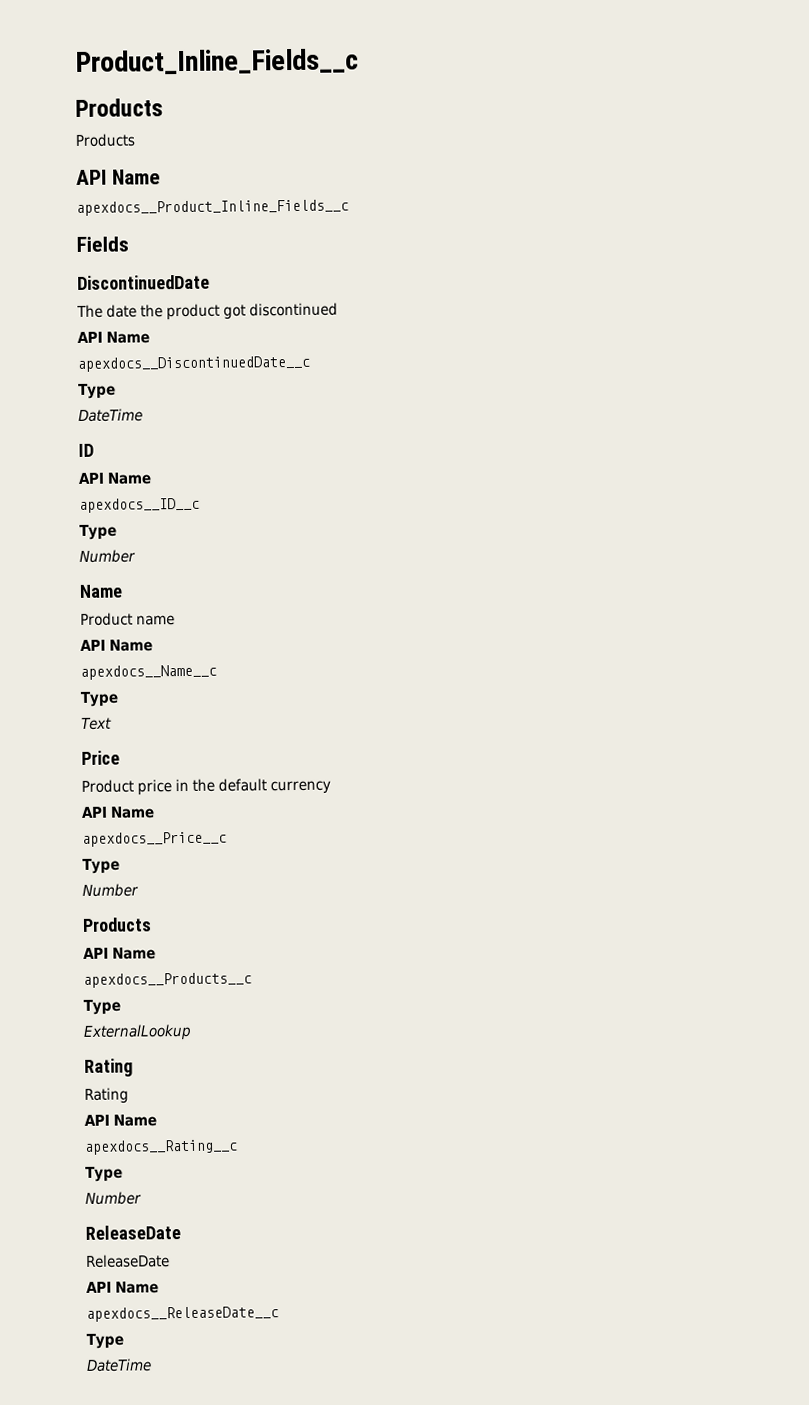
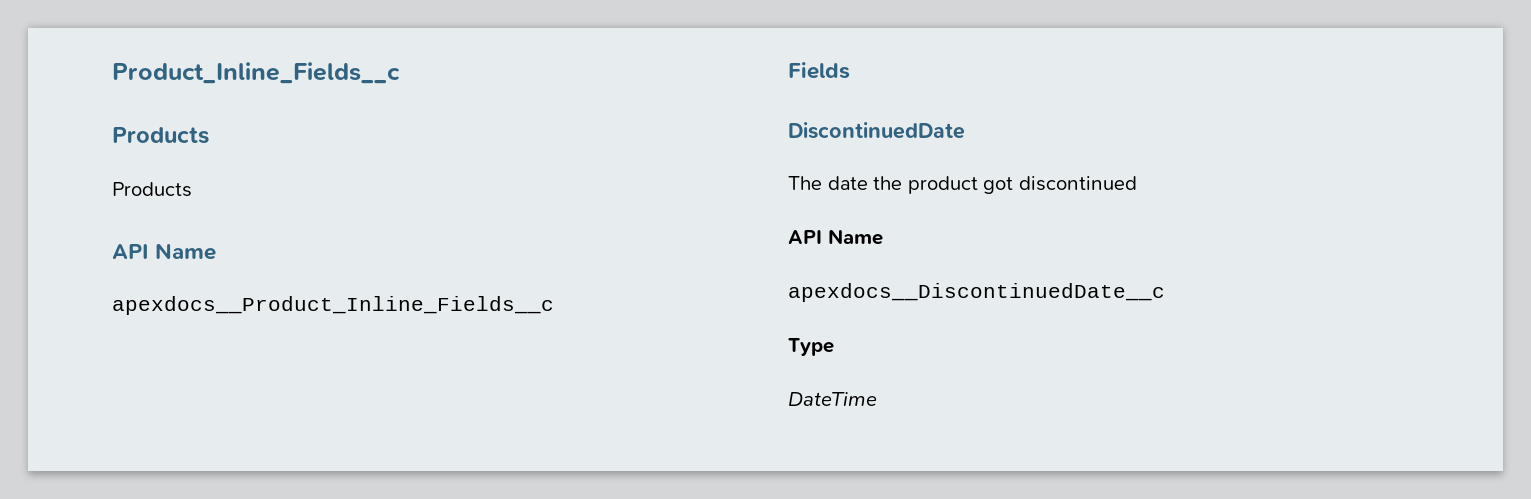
[78,443,94,457] [78,472,153,485] [79,497,200,513] [79,524,117,540] [79,549,136,563] [79,584,123,598] [80,612,176,626] [80,639,154,652] [80,664,217,680] [80,691,119,707] [81,717,112,730] [81,750,120,765] [81,778,332,796] [81,806,156,819] [82,831,227,847] [82,858,120,874] [82,883,139,897] [82,917,152,932] [83,947,157,960] [83,972,252,988] [83,999,121,1015] [83,1023,192,1041] [84,1058,133,1077] [84,1087,129,1104] [84,1114,158,1127] [84,1139,238,1155] [85,1166,123,1182] [85,1191,142,1205] [85,1225,181,1240] [86,1254,170,1268] [86,1281,160,1294] [86,1306,279,1322] [86,1333,124,1349] [86,1358,152,1372] // ID // API Name // apexdocs__ID__c // Type // Number // Name // Product name // API Name // apexdocs__Name__c // Type // Text // Price // Product price in the default currency // API Name // apexdocs__Price__c // Type // Number // Products // API Name // apexdocs__Products__c // Type // ExternalLookup // Rating // Rating // API Name // apexdocs__Rating__c // Type // Number // ReleaseDate // ReleaseDate // API Name // apexdocs__ReleaseDate__c // Type // DateTime -> (877, 399) none

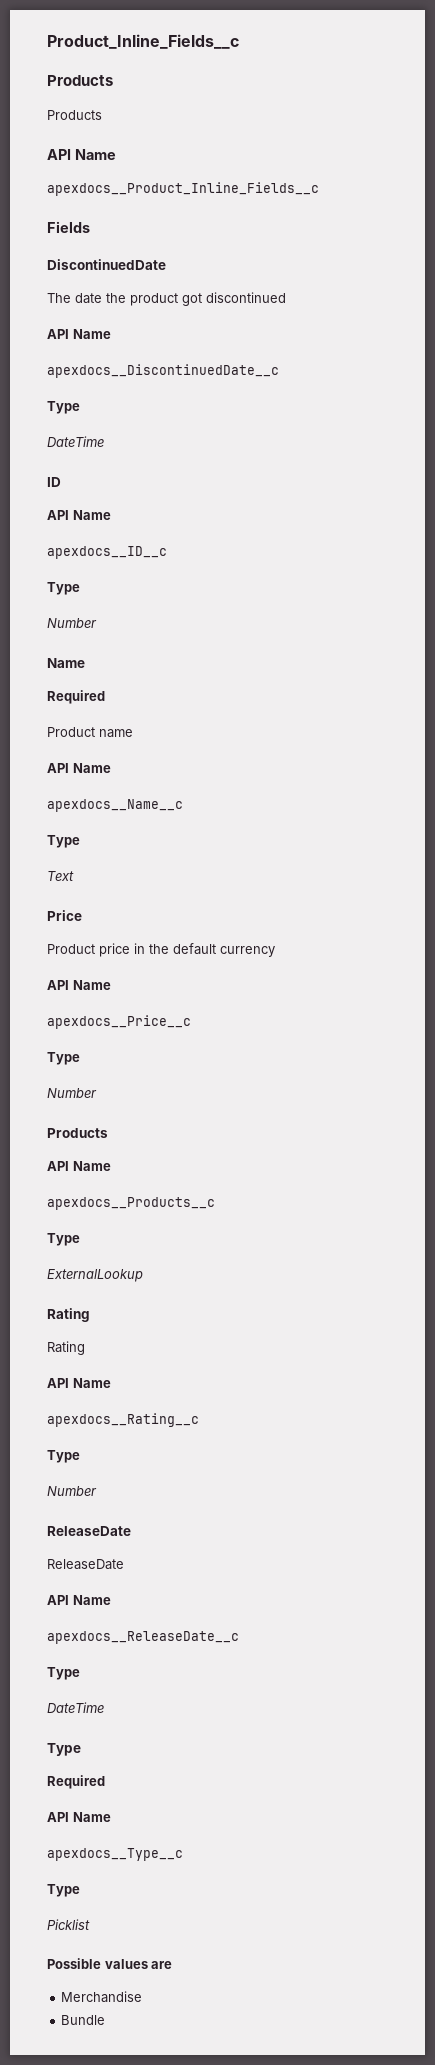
(877, 399) none -> [47,477,61,487] [47,510,111,520] [47,546,167,559] [47,582,80,595] [47,618,97,628] [47,658,85,668] [47,690,105,704] [47,727,133,738] [47,763,111,773] [47,799,183,812] [47,835,80,848] [47,871,74,881] [47,910,82,921] [47,943,275,957] [47,980,111,990] [47,1015,191,1029] [47,1052,80,1065] [47,1088,97,1098] [47,1128,108,1138] [47,1161,111,1171] [47,1197,215,1210] [47,1233,80,1246] [47,1269,143,1282] [47,1308,90,1322] [47,1341,85,1355] [47,1378,111,1388] [47,1413,199,1427] [47,1450,80,1463] [47,1486,97,1496] [47,1526,131,1536] [47,1559,124,1570] [47,1595,111,1605] [47,1631,239,1644] [47,1667,80,1680] [47,1702,104,1713] [47,1743,81,1756] [47,1775,105,1789] [47,1812,111,1822] [47,1848,183,1861] [47,1884,80,1897] [47,1919,90,1930] [47,1958,173,1969] [61,1991,143,2003] [61,2015,106,2025] // ID // API Name // apexdocs__ID__c // Type // Number // Name // Required // Product name // API Name // apexdocs__Name__c // Type // Text // Price // Product price in the default currency // API Name // apexdocs__Price__c // Type // Number // Products // API Name // apexdocs__Products__c // Type // ExternalLookup // Rating // Rating // API Name // apexdocs__Rating__c // Type // Number // ReleaseDate // ReleaseDate // API Name // apexdocs__ReleaseDate__c // Type // DateTime // Type // Required // API Name // apexdocs__Type__c // Type // Picklist // Possible values are // Merchandise // Bundle

